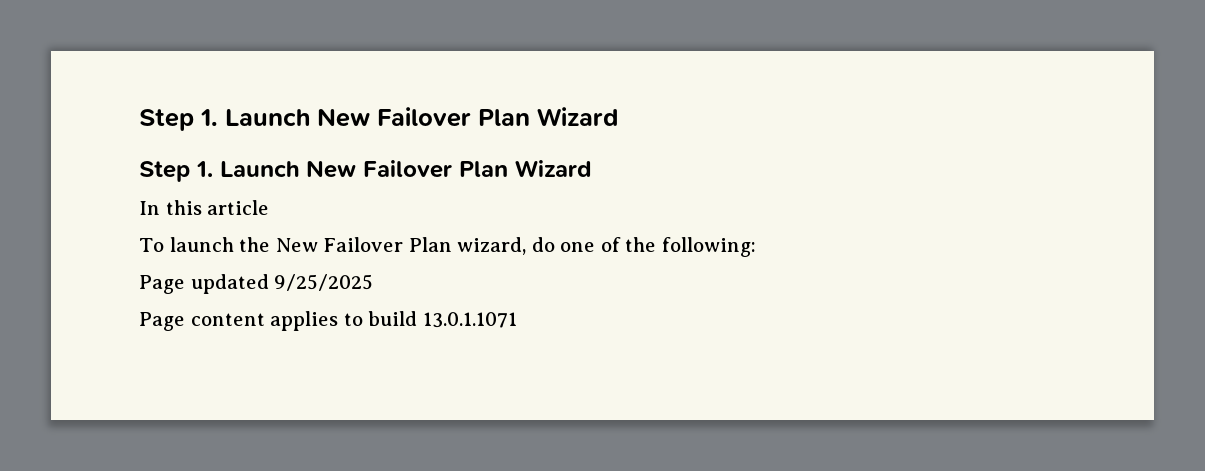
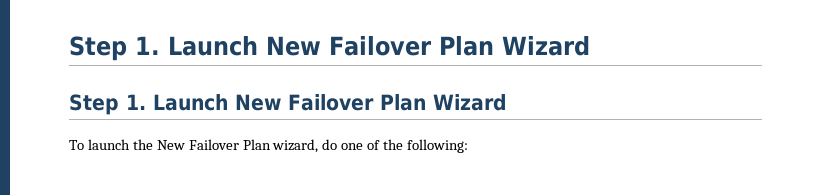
[139,200,270,215] // In this article -> (507, 102) none
[139,274,374,294] [139,311,517,331] // Page updated 9/25/2025 // Page content applies to build 13.0.1.1071 -> (469, 146) none

